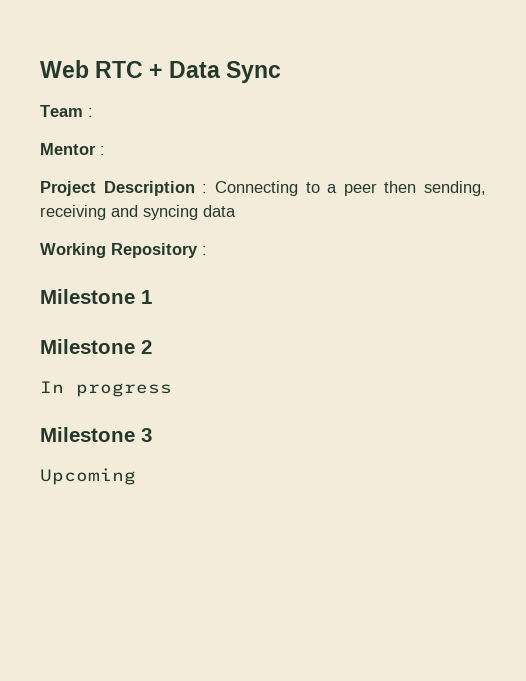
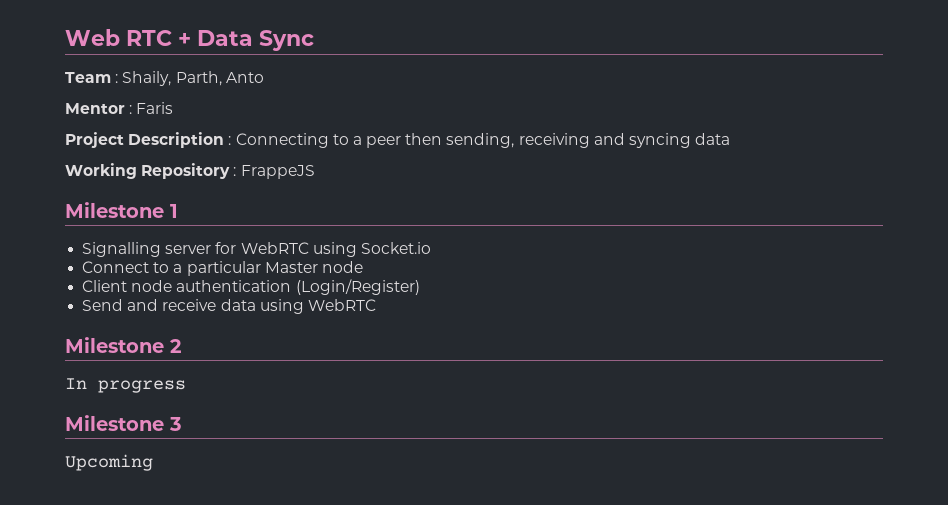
(93, 112) none -> [122,71,264,86] Shaily, Parth, Anto
(105, 150) none -> [136,102,174,114] Faris
(207, 250) none -> [240,165,315,179] FrappeJS
(152, 297) none -> [82,242,431,257] [82,261,363,276] [82,279,420,295] [82,299,376,314] // Signalling server for WebRTC using Socket.io // Connect to a particular Master node // Client node authentication (Login/Register) // Send and receive data using WebRTC

